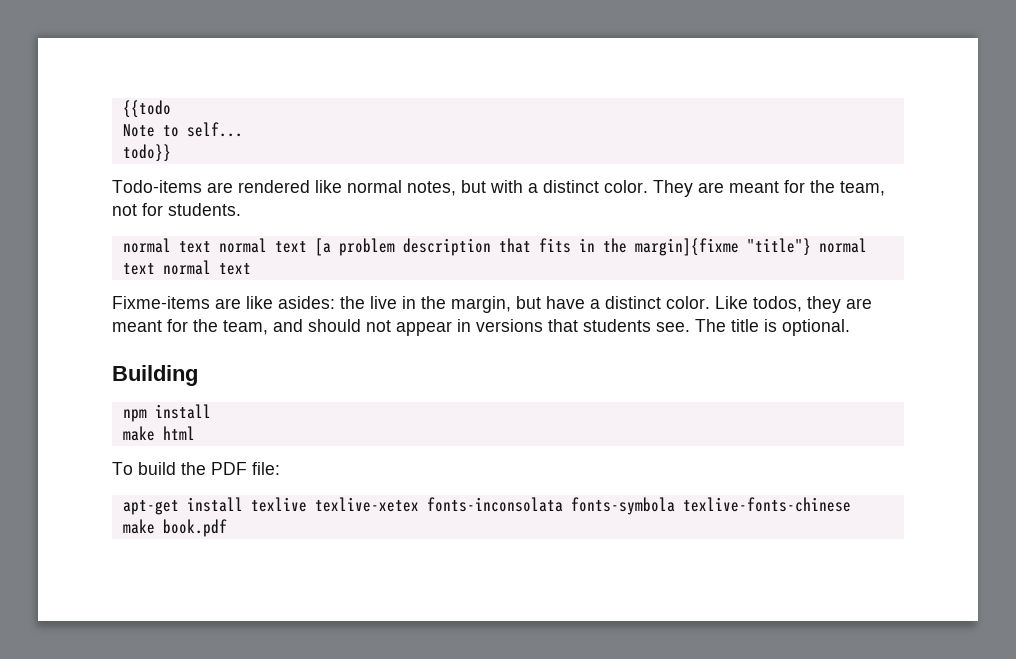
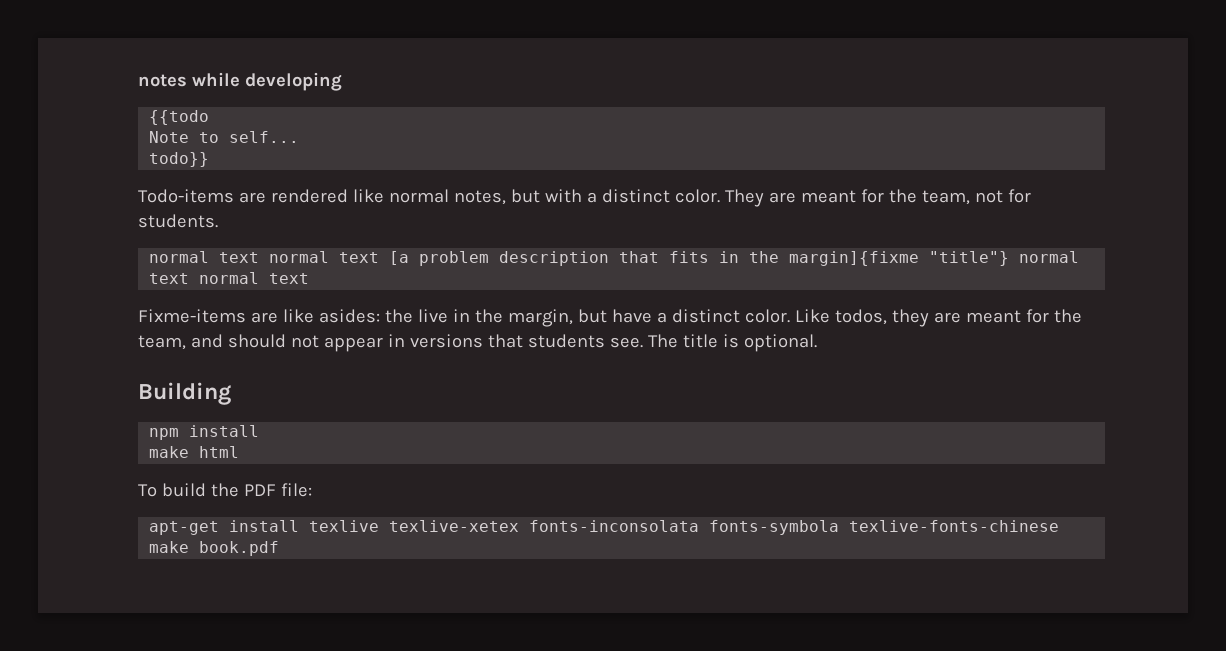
(122, 109) none -> [138,72,342,91] notes while developing //

